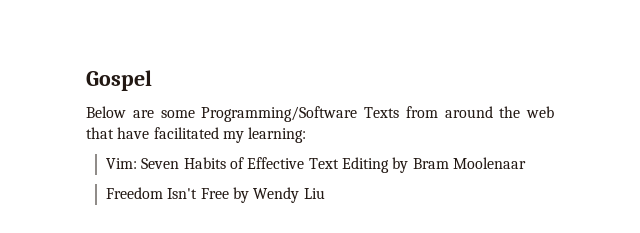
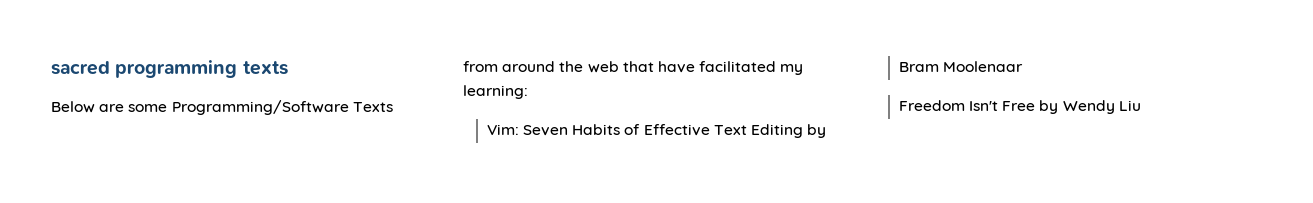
[86,70,152,91] Gospel -> [51,60,288,78] sacred programming texts

